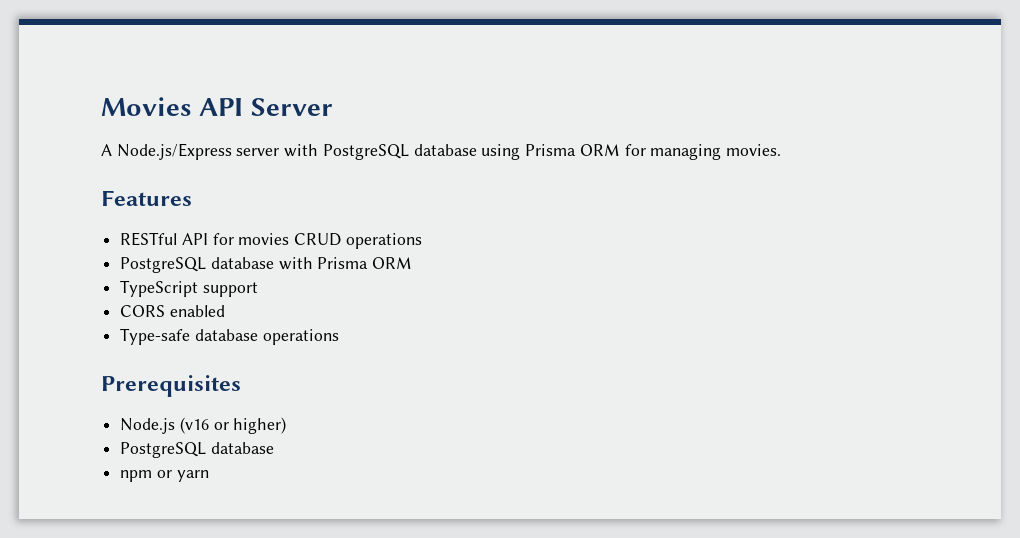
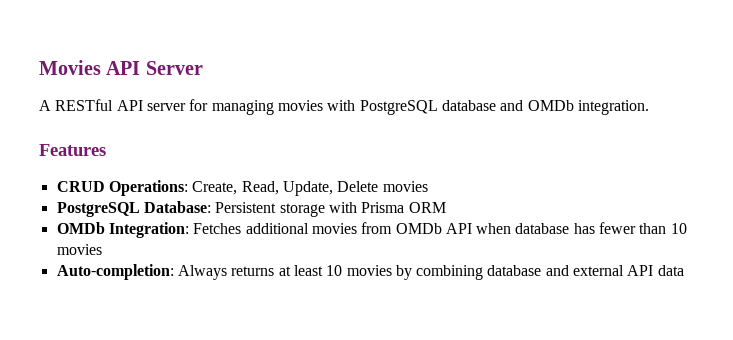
[116,143,781,160] [101,190,192,206] [120,232,422,249] [120,257,274,273] Node.js/Express server with PostgreSQL database using Prisma ORM for managing movies. // Features // RESTful API for movies CRUD operations // PostgreSQL database -> [55,99,649,115] [39,144,106,156] [56,180,428,196] [56,201,325,217] RESTful API server for managing movies with PostgreSQL database and OMDb integration. // Features // CRUD Operations: Create, Read, Update, Delete movies // PostgreSQL Database: Persistent storage
[120,280,258,297] [120,305,225,317] [120,328,339,345] [101,375,241,397] [120,417,287,434] [120,442,274,458] [120,470,209,482] TypeScript support // CORS enabled // Type-safe database operations // Prerequisites // Node.js (v16 or higher) // PostgreSQL database // npm or yarn -> [56,222,687,238] [56,244,102,255] [56,264,684,280] OMDb Integration: Fetches additional movies from OMDb API when database has fewer than 10 movies // Auto-completion: Always returns at least 10 movies by combining database and external API data

